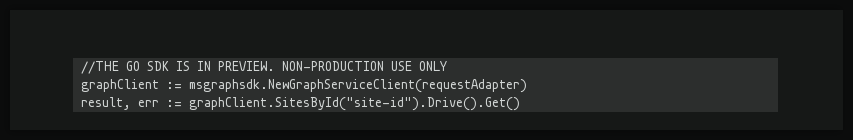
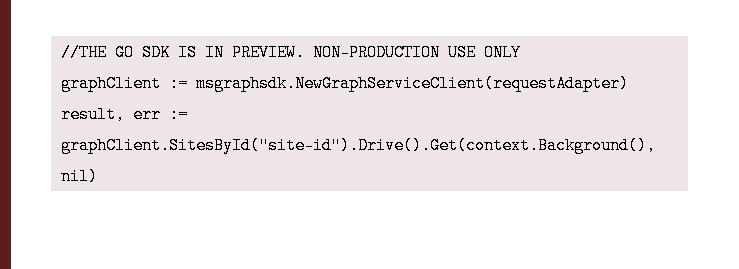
[188,97,520,111] graphClient.SitesById("site-id").Drive().Get() -> [61,137,657,154] [61,168,99,185] graphClient.SitesById("site-id").Drive().Get(context.Background(), nil)

